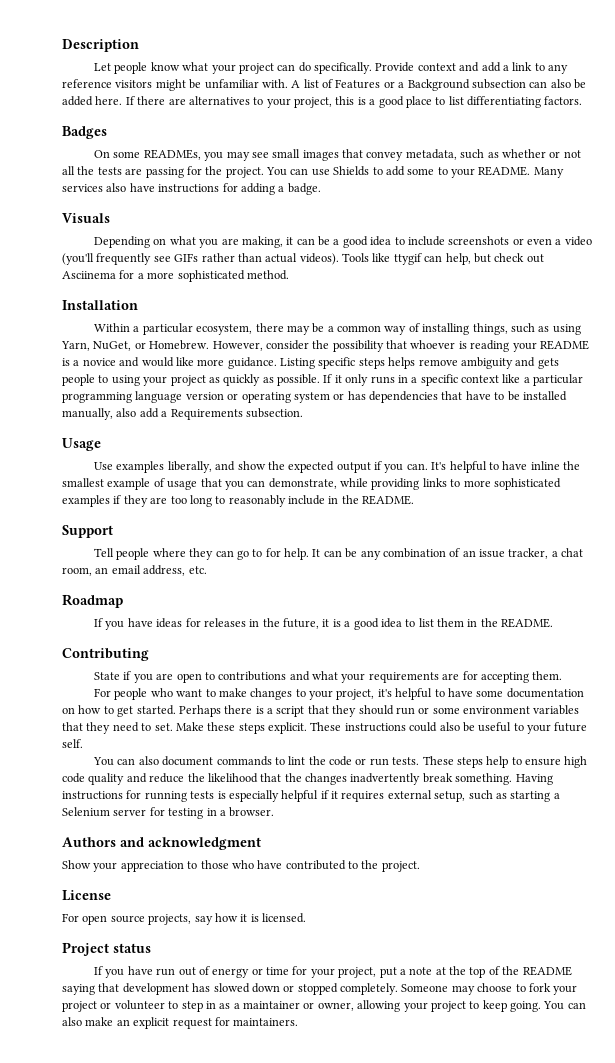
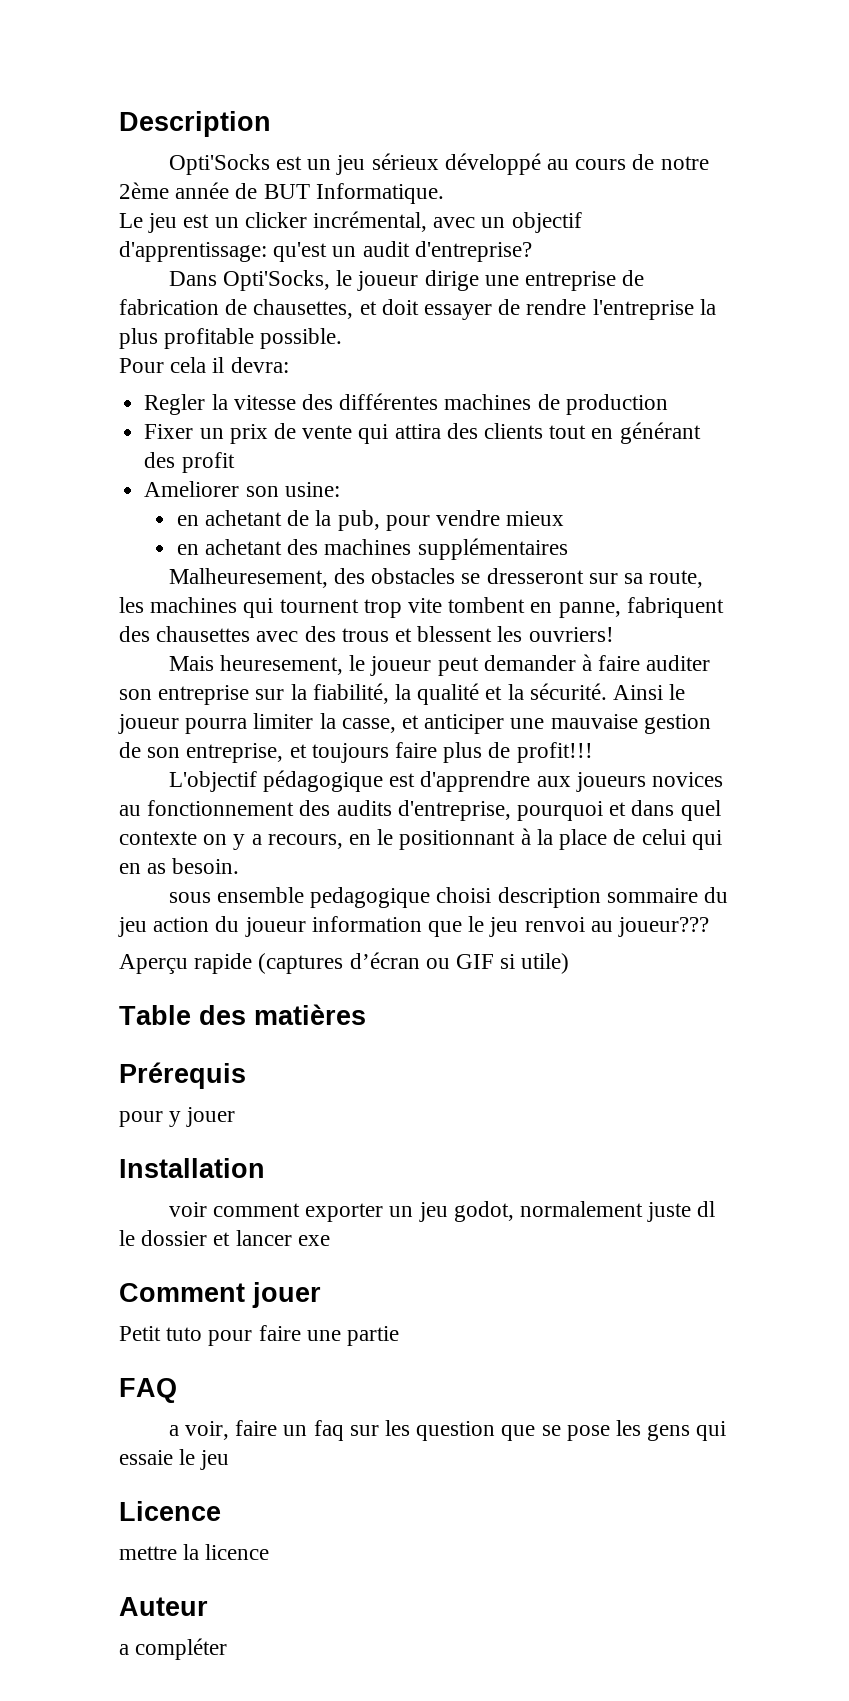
[94,62,569,74] [62,79,586,91] [62,96,583,108] [62,126,107,139] [94,149,581,161] [62,166,564,178] [62,183,321,195] [62,213,110,223] [94,236,592,248] [62,253,544,265] [62,270,289,282] [62,300,138,310] [94,323,581,335] [61,340,589,352] [62,357,559,369] [62,374,584,386] [62,391,567,403] [62,408,303,420] [62,438,101,451] [94,461,581,473] [62,478,561,490] [62,495,415,507] [62,525,113,538] [94,548,584,560] [62,565,207,576] [62,594,123,608] [94,618,554,630] [62,648,149,661] [94,671,563,683] [94,688,584,700] [62,705,580,717] [62,722,588,734] [62,739,83,748] [93,756,588,768] [62,773,553,785] [62,790,560,802] [62,807,275,819] [62,837,261,850] [62,860,420,872] [62,890,111,901] [62,913,306,925] [62,942,151,956] [94,966,572,978] [62,983,578,995] [62,1000,586,1012] [62,1017,299,1029] Let people know what your project can do specifically. Provide context and add a link to any reference visitors might be unfamiliar with. A list of Features or a Background subsection can also be added here. If there are alternatives to your project, this is a good place to list differentiating factors. // Badges // On some READMEs, you may see small images that convey metadata, such as whether or not all the tests are passing for the project. You can use Shields to add some to your README. Many services also have instructions for adding a badge. // Visuals // Depending on what you are making, it can be a good idea to include screenshots or even a video (you'll frequently see GIFs rather than actual videos). Tools like ttygif can help, but check out Asciinema for a more sophisticated method. // Installation // Within a particular ecosystem, there may be a common way of installing things, such as using Yarn, NuGet, or Homebrew. However, consider the possibility that whoever is reading your README is a novice and would like more guidance. Listing specific steps helps remove ambiguity and gets people to using your project as quickly as possible. If it only runs in a specific context like a particular programming language version or operating system or has dependencies that have to be installed manually, also add a Requirements subsection. // Usage // Use examples liberally, and show the expected output if you can. It's helpful to have inline the smallest example of usage that you can demonstrate, while providing links to more sophisticated examples if they are too long to reasonably include in the README. // Support // Tell people where they can go to for help. It can be any combination of an issue tracker, a chat room, an email address, etc. // Roadmap // If you have ideas for releases in the future, it is a good idea to list them in the README. // Contributing // State if you are open to contributions and what your requirements are for accepting them. // For people who want to make changes to your project, it's helpful to have some documentation on how to get started. Perhaps there is a script that they should run or some environment variables that they need to set. Make these steps explicit. These instructions could also be useful to your future self. // You can also document commands to lint the code or run tests. These steps help to ensure high code quality and reduce the likelihood that the changes inadvertently break something. Having instructions for running tests is especially helpful if it requires external setup, such as starting a Selenium server for testing in a browser. // Authors and acknowledgment // Show your appreciation to those who have contributed to the project. // License // For open source projects, say how it is licensed. // Project status // If you have run out of energy or time for your project, put a note at the top of the README saying that development has slowed down or stopped completely. Someone may choose to fork your project or volunteer to step in as a maintainer or owner, allowing your project to keep going. You can also make an explicit request for maintainers. -> [168,153,709,175] [119,182,444,204] [119,211,582,233] [119,241,532,262] [168,270,645,291] [119,299,716,320] [119,328,343,349] [119,357,289,373] [144,393,668,415] [144,422,701,444] [144,452,235,473] [144,481,340,497] [176,510,565,531] [176,538,568,560] [168,568,704,588] [119,597,724,618] [119,626,614,642] [168,654,711,676] [119,683,686,705] [118,713,711,734] [119,742,593,763] [168,770,723,792] [119,800,721,821] [119,828,722,850] [119,858,240,874] [168,887,728,908] [118,916,710,937] [119,952,570,974] [119,1004,366,1025] [119,1062,246,1089] [119,1107,236,1127] [119,1158,265,1178] [168,1201,716,1222] [119,1230,330,1246] [119,1282,321,1308] [119,1325,400,1346] [119,1378,177,1403] [168,1420,727,1441] [119,1449,230,1470] [119,1501,221,1521] [119,1544,270,1560] [119,1597,208,1616] [119,1638,228,1660] Opti'Socks est un jeu sérieux développé au cours de notre 2ème année de BUT Informatique. // Le jeu est un clicker incrémental, avec un objectif d'apprentissage: qu'est un audit d'entreprise? // Dans Opti'Socks, le joueur dirige une entreprise de fabrication de chausettes, et doit essayer de rendre l'entreprise la plus profitable possible. // Pour cela il devra: // Regler la vitesse des différentes machines de production // Fixer un prix de vente qui attira des clients tout en générant des profit // Ameliorer son usine: // en achetant de la pub, pour vendre mieux // en achetant des machines supplémentaires // Malheuresement, des obstacles se dresseront sur sa route, les machines qui tournent trop vite tombent en panne, fabriquent des chausettes avec des trous et blessent les ouvriers! // Mais heuresement, le joueur peut demander à faire auditer son entreprise sur la fiabilité, la qualité et la sécurité. Ainsi le joueur pourra limiter la casse, et anticiper une mauvaise gestion de son entreprise, et toujours faire plus de profit!!! // L'objectif pédagogique est d'apprendre aux joueurs novices au fonctionnement des audits d'entreprise, pourquoi et dans quel contexte on y a recours, en le positionnant à la place de celui qui en as besoin. // sous ensemble pedagogique choisi description sommaire du jeu action du joueur information que le jeu renvoi au joueur??? // Aperçu rapide (captures d’écran ou GIF si utile) // Table des matières // Prérequis // pour y jouer // Installation // voir comment exporter un jeu godot, normalement juste dl le dossier et lancer exe // Comment jouer // Petit tuto pour faire une partie // FAQ // a voir, faire un faq sur les question que se pose les gens qui essaie le jeu // Licence // mettre la licence // Auteur // a compléter

